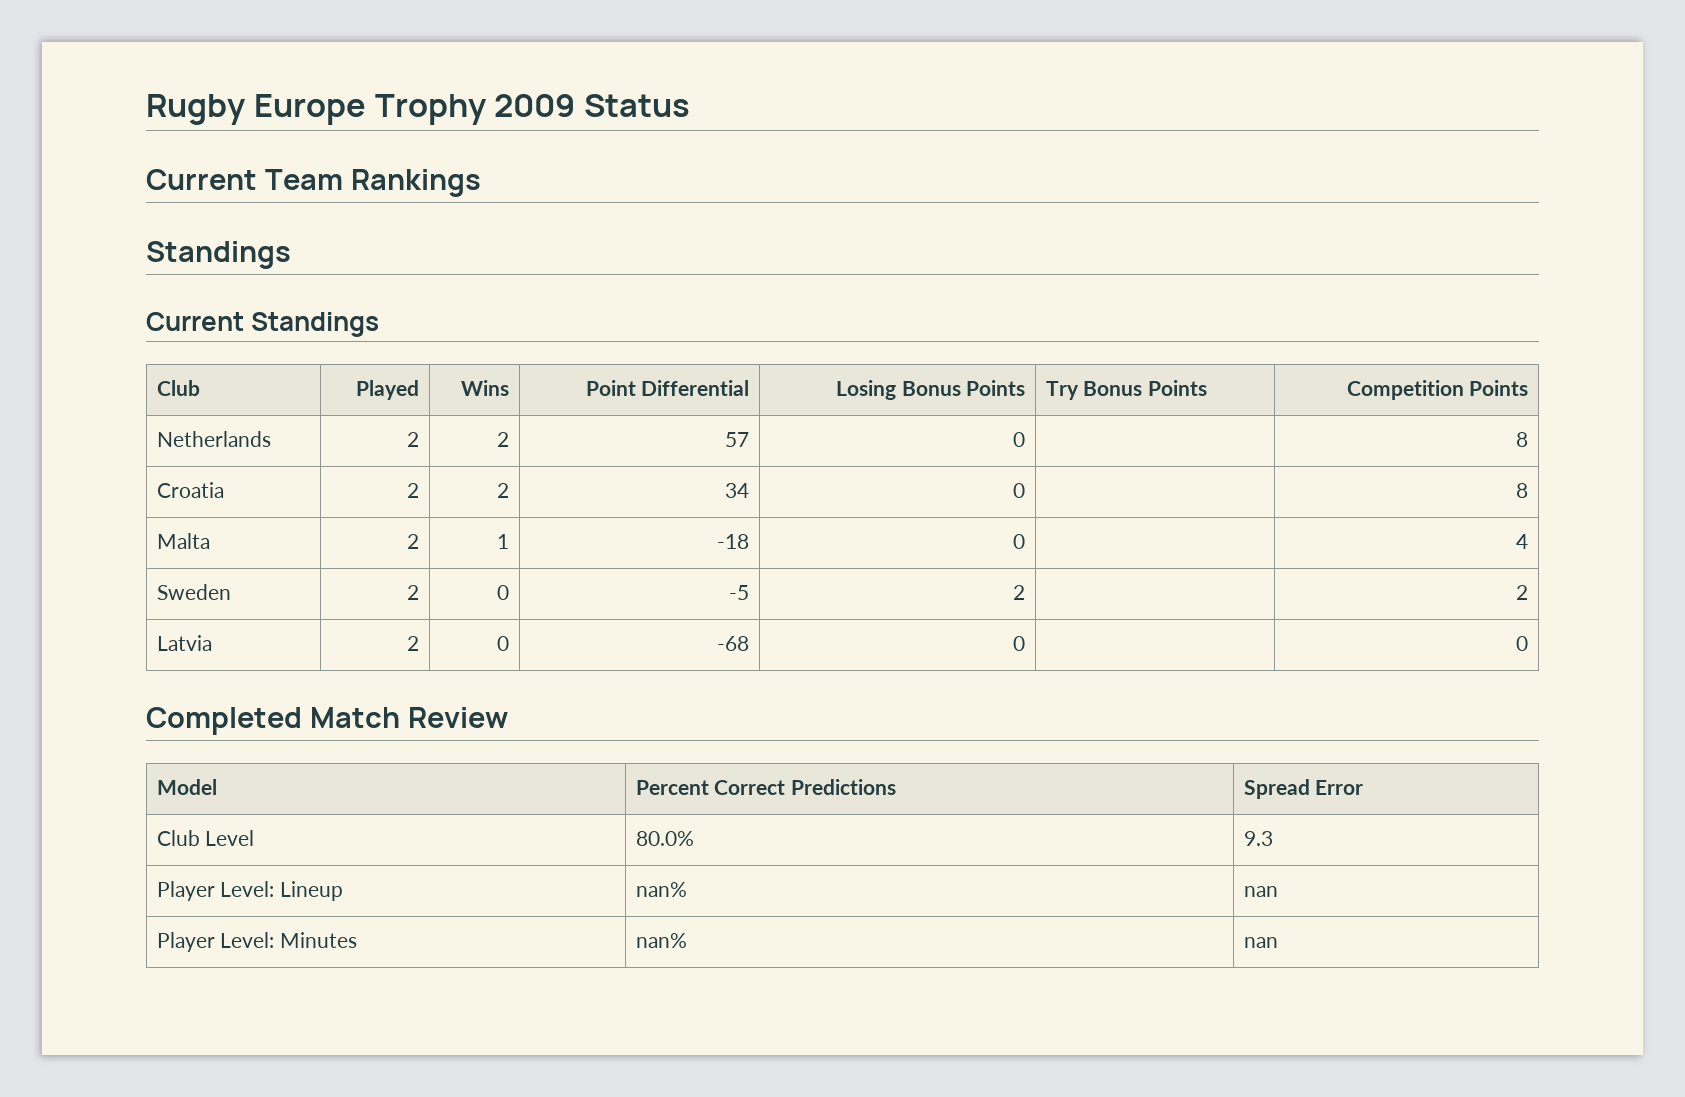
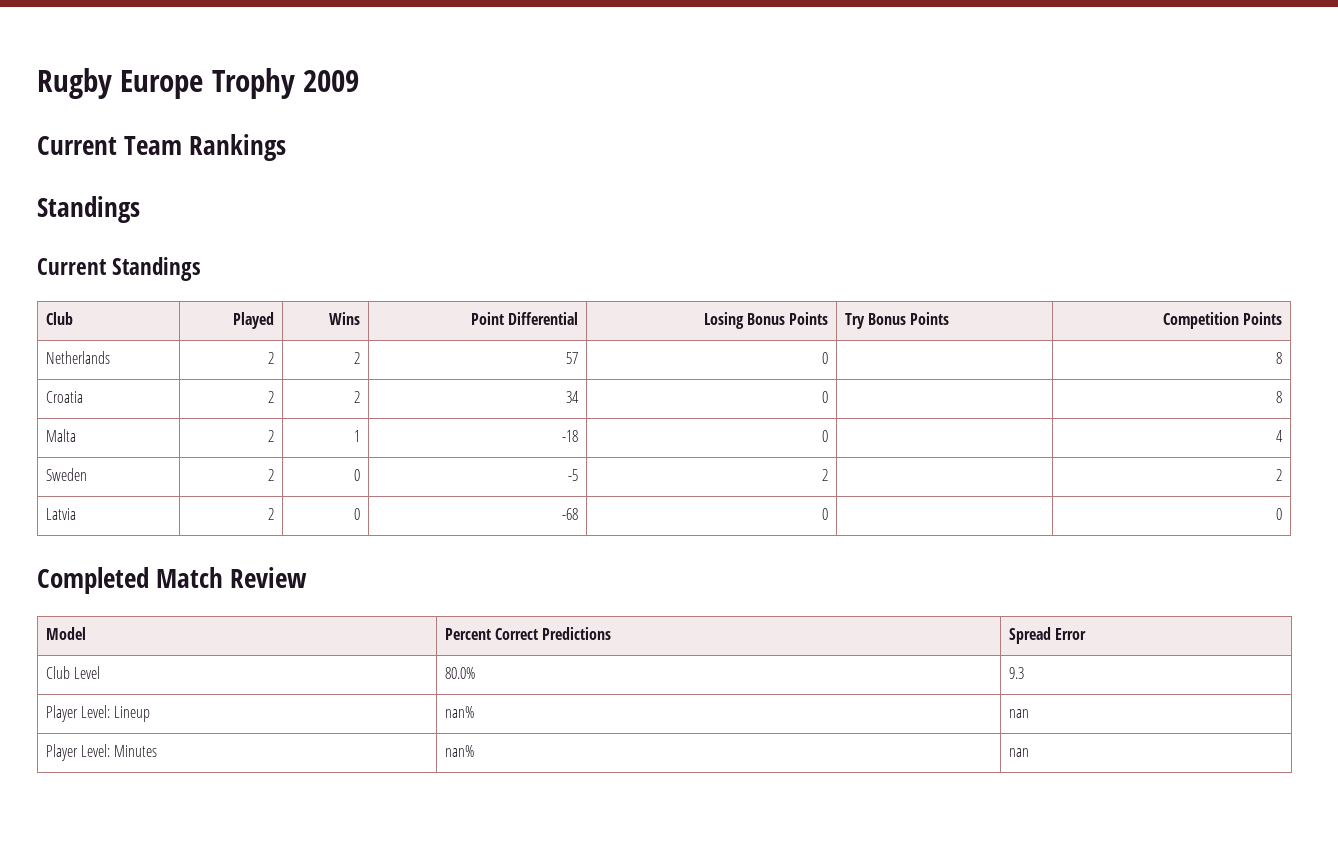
[584,94,691,117] Status -> (360, 81) none

